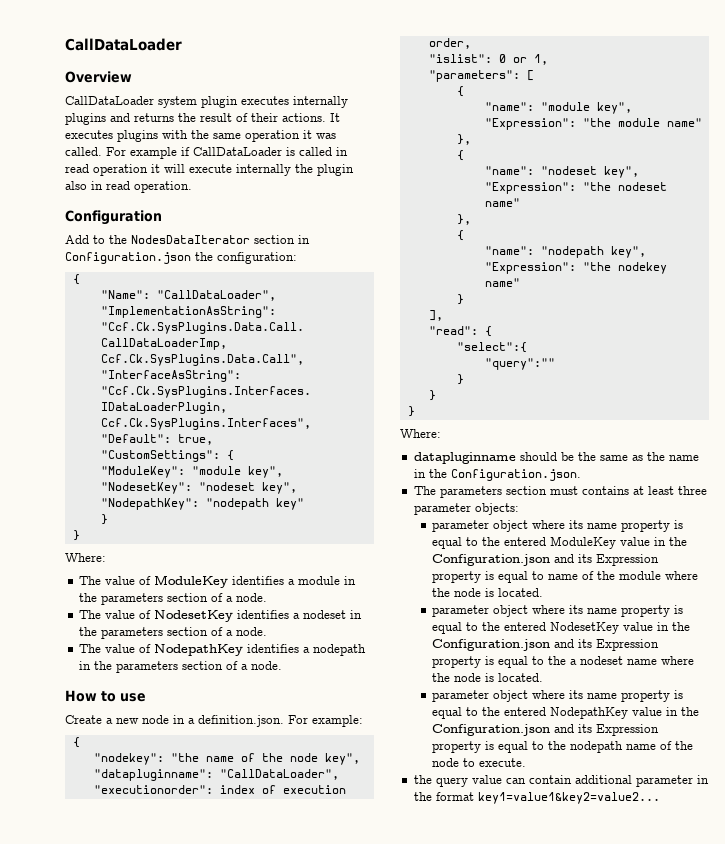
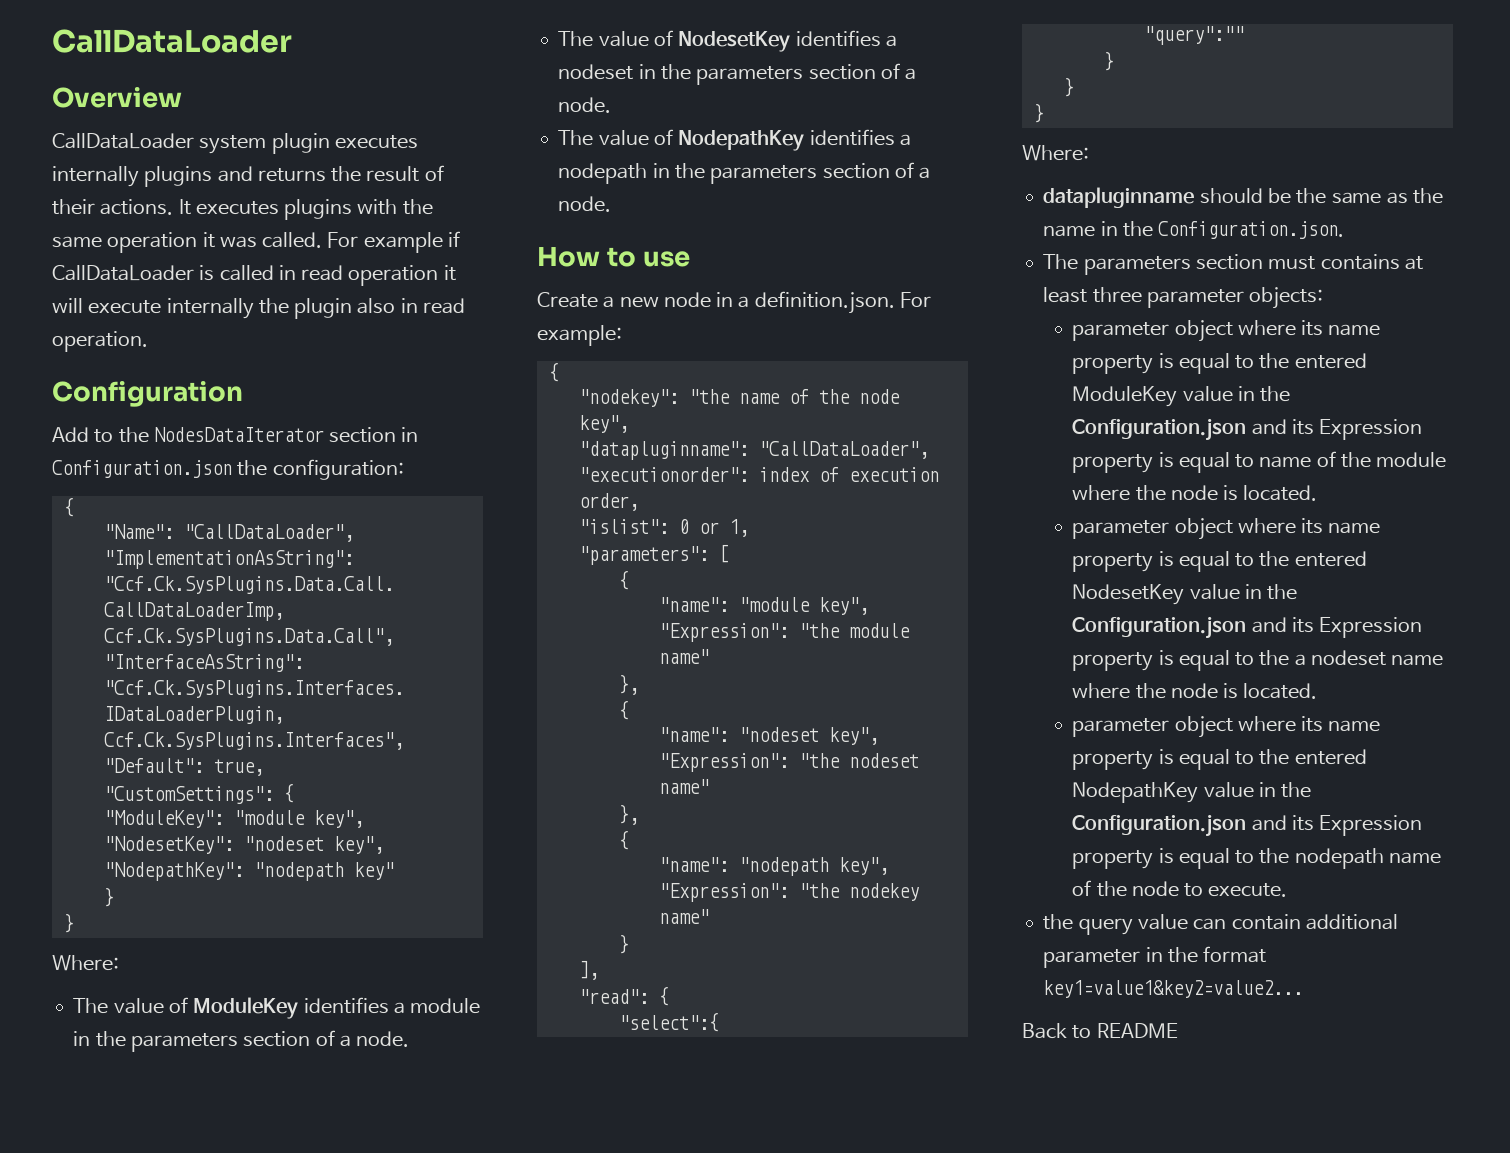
(660, 798) none -> [1022,1023,1178,1039] // Back to README

